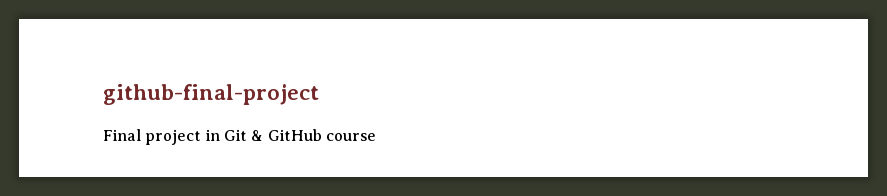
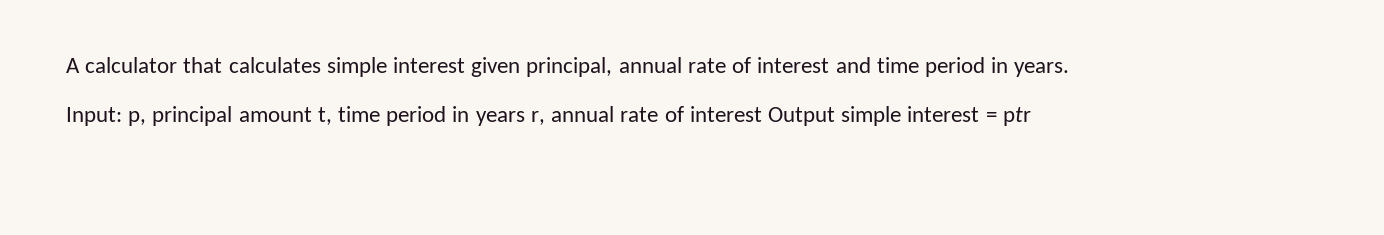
[103,84,319,105] [103,129,376,145] github-final-project // Final project in Git & GitHub course -> [66,57,1070,77] [66,106,1031,126] A calculator that calculates simple interest given principal, annual rate of interest and time period in years. // Input: p, principal amount t, time period in years r, annual rate of interest Output simple interest = ptr

